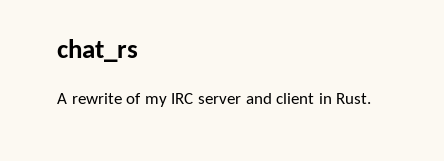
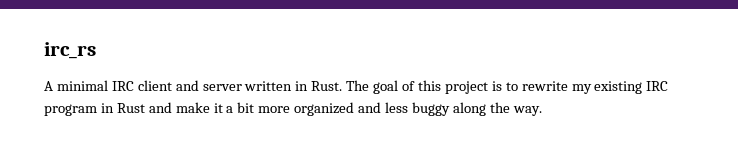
[57,39,138,62] chat_rs -> [44,42,96,59] irc_rs
[71,93,372,107] rewrite of my IRC server and client in Rust. -> [56,80,669,94] [44,102,542,116] minimal IRC client and server written in Rust. The goal of this project is to rewrite my existing IRC program in Rust and make it a bit more organized and less buggy along the way.

